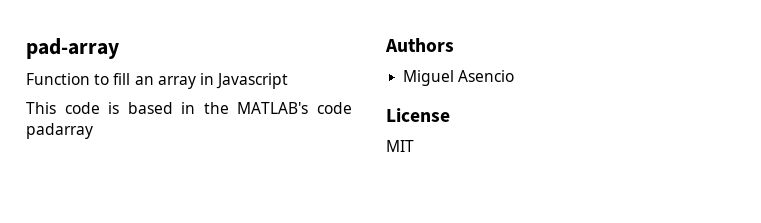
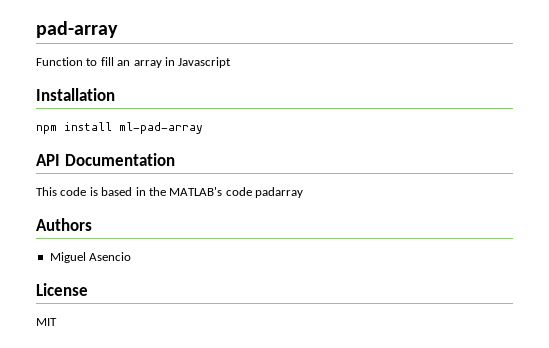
(289, 81) none -> [36,88,115,101] [36,122,203,134] [36,153,175,166] // Installation // npm install ml-pad-array // API Documentation

